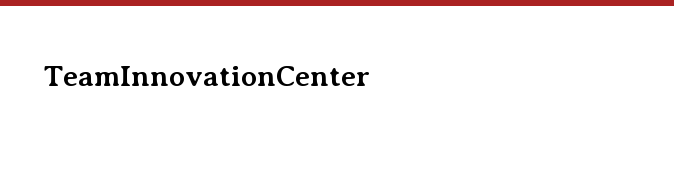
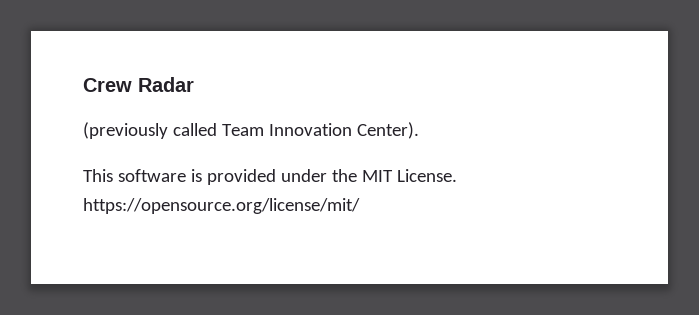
[44,66,370,86] TeamInnovationCenter -> [83,77,194,92] [83,122,419,139] [83,169,457,185] [83,198,360,214] Crew Radar // (previously called Team Innovation Center). // This software is provided under the MIT License. https://opensource.org/license/mit/

